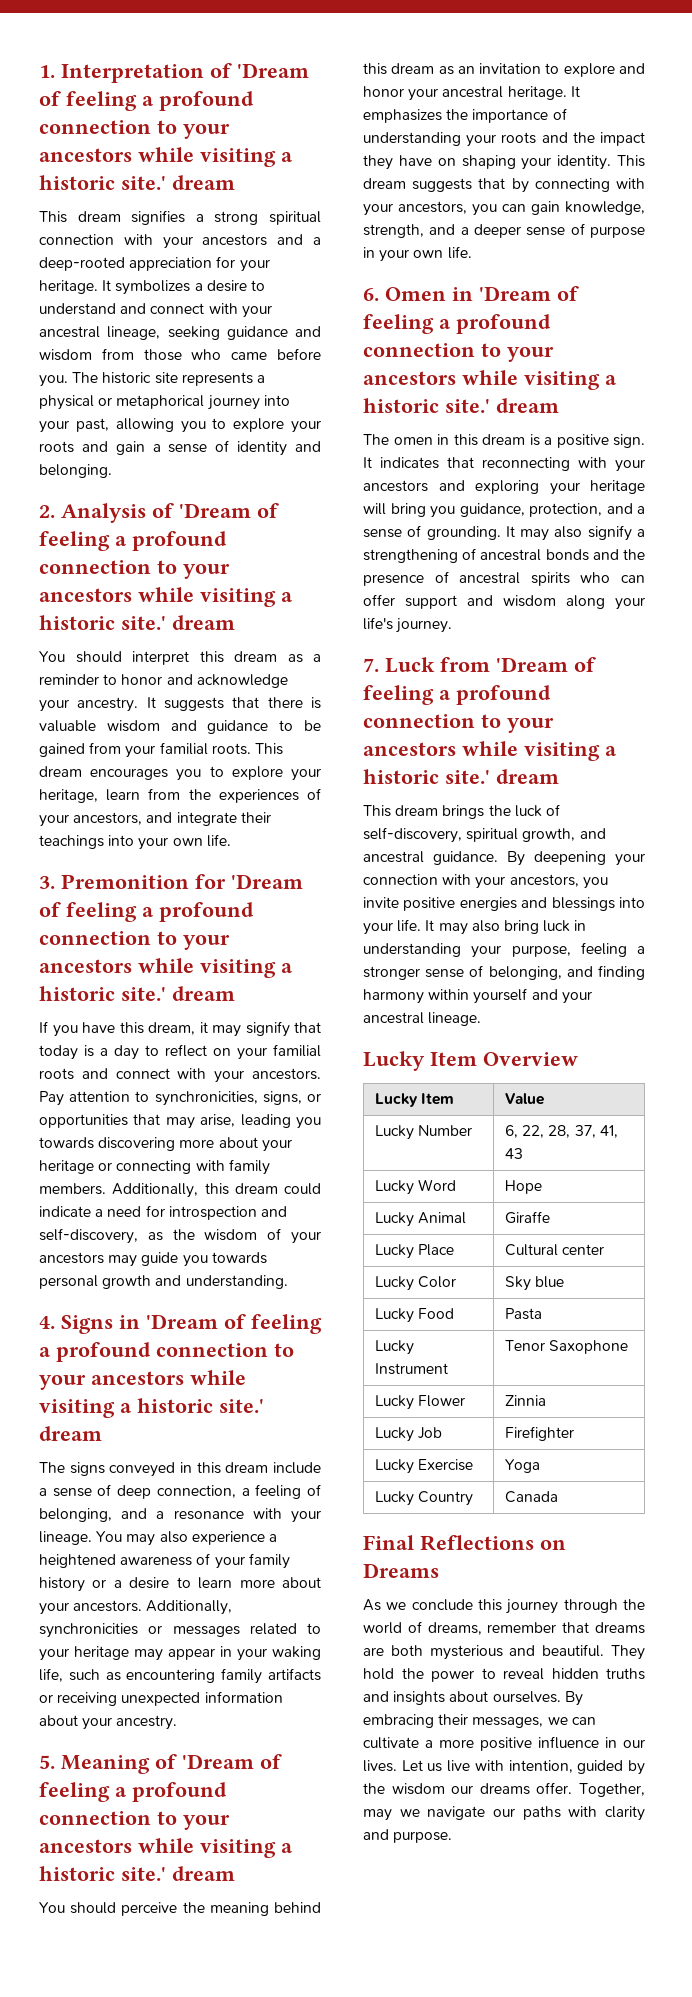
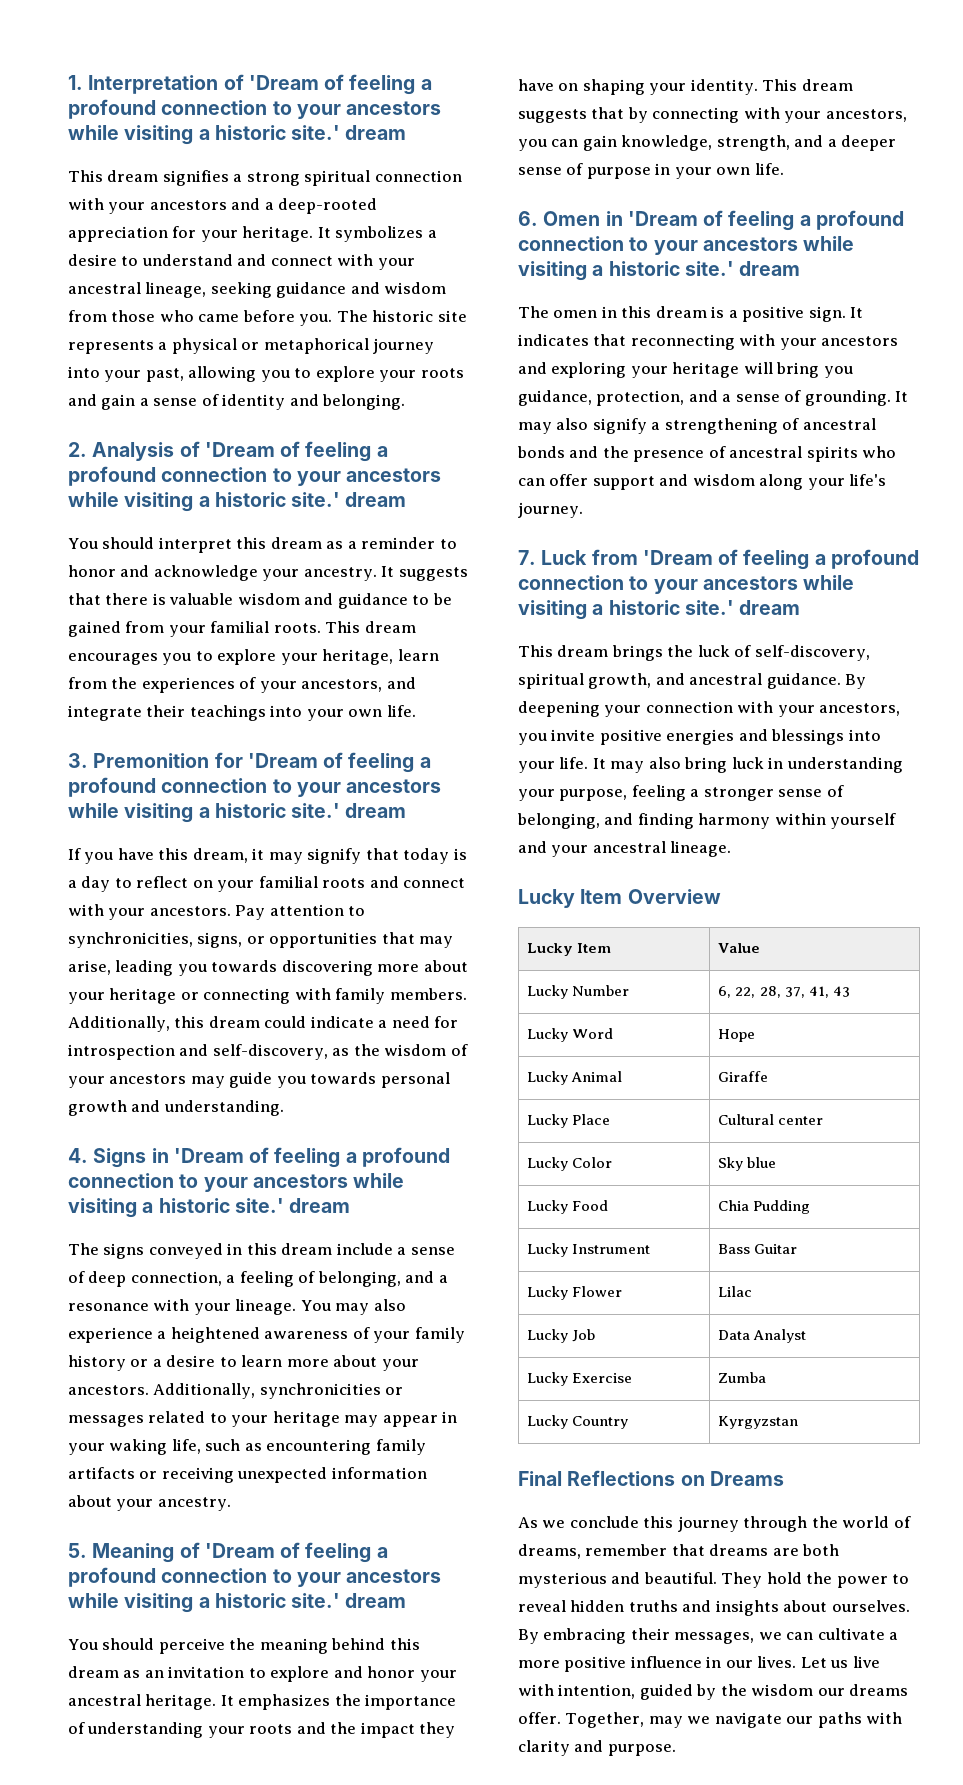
[505,1308,543,1320] Pasta -> [718,1200,811,1214] Chia Pudding
[505,1340,629,1354] Tenor Saxophone -> [718,1244,798,1254] Bass Guitar
[505,1395,547,1406] Zinnia -> [718,1286,753,1297] Lilac
[505,1426,575,1441] Firefighter -> [718,1329,807,1343] Data Analyst
[505,1459,541,1473] Yoga -> [718,1372,767,1383] Zumba
[505,1491,559,1503] Canada -> [718,1416,799,1429] Kyrgyzstan

